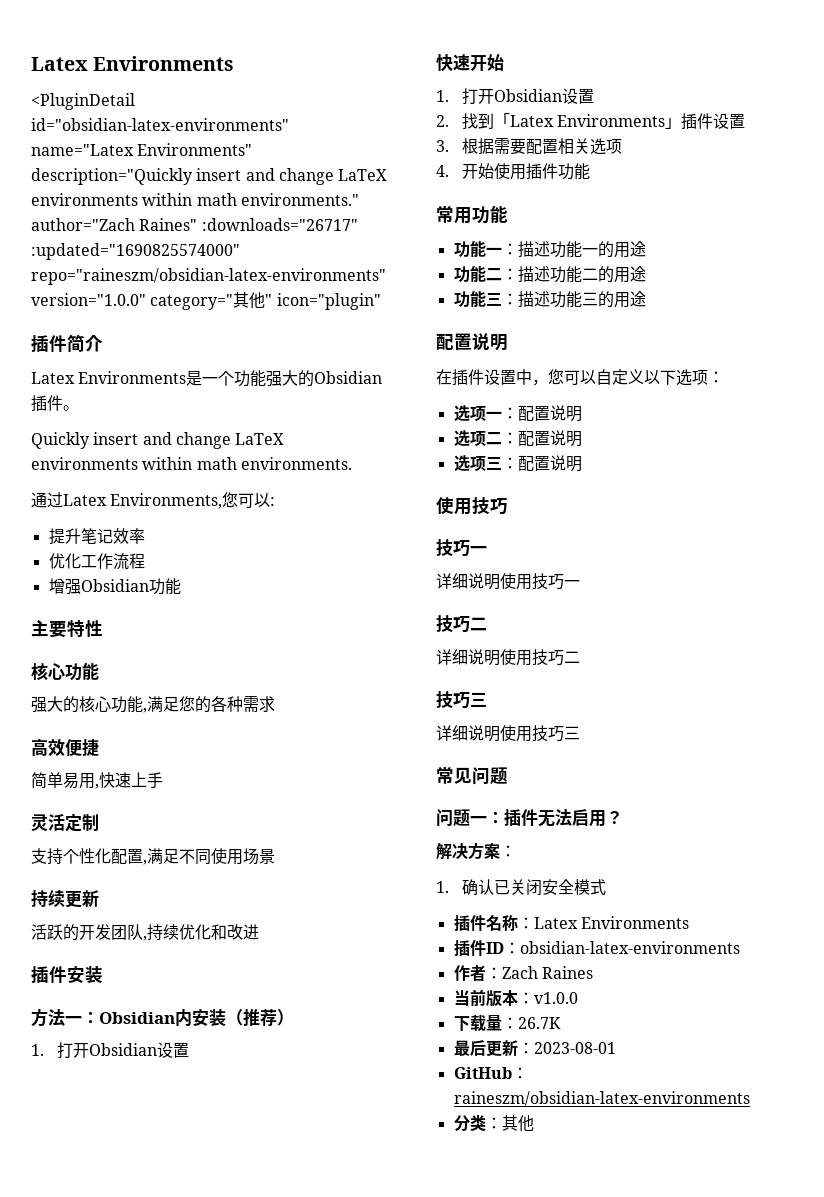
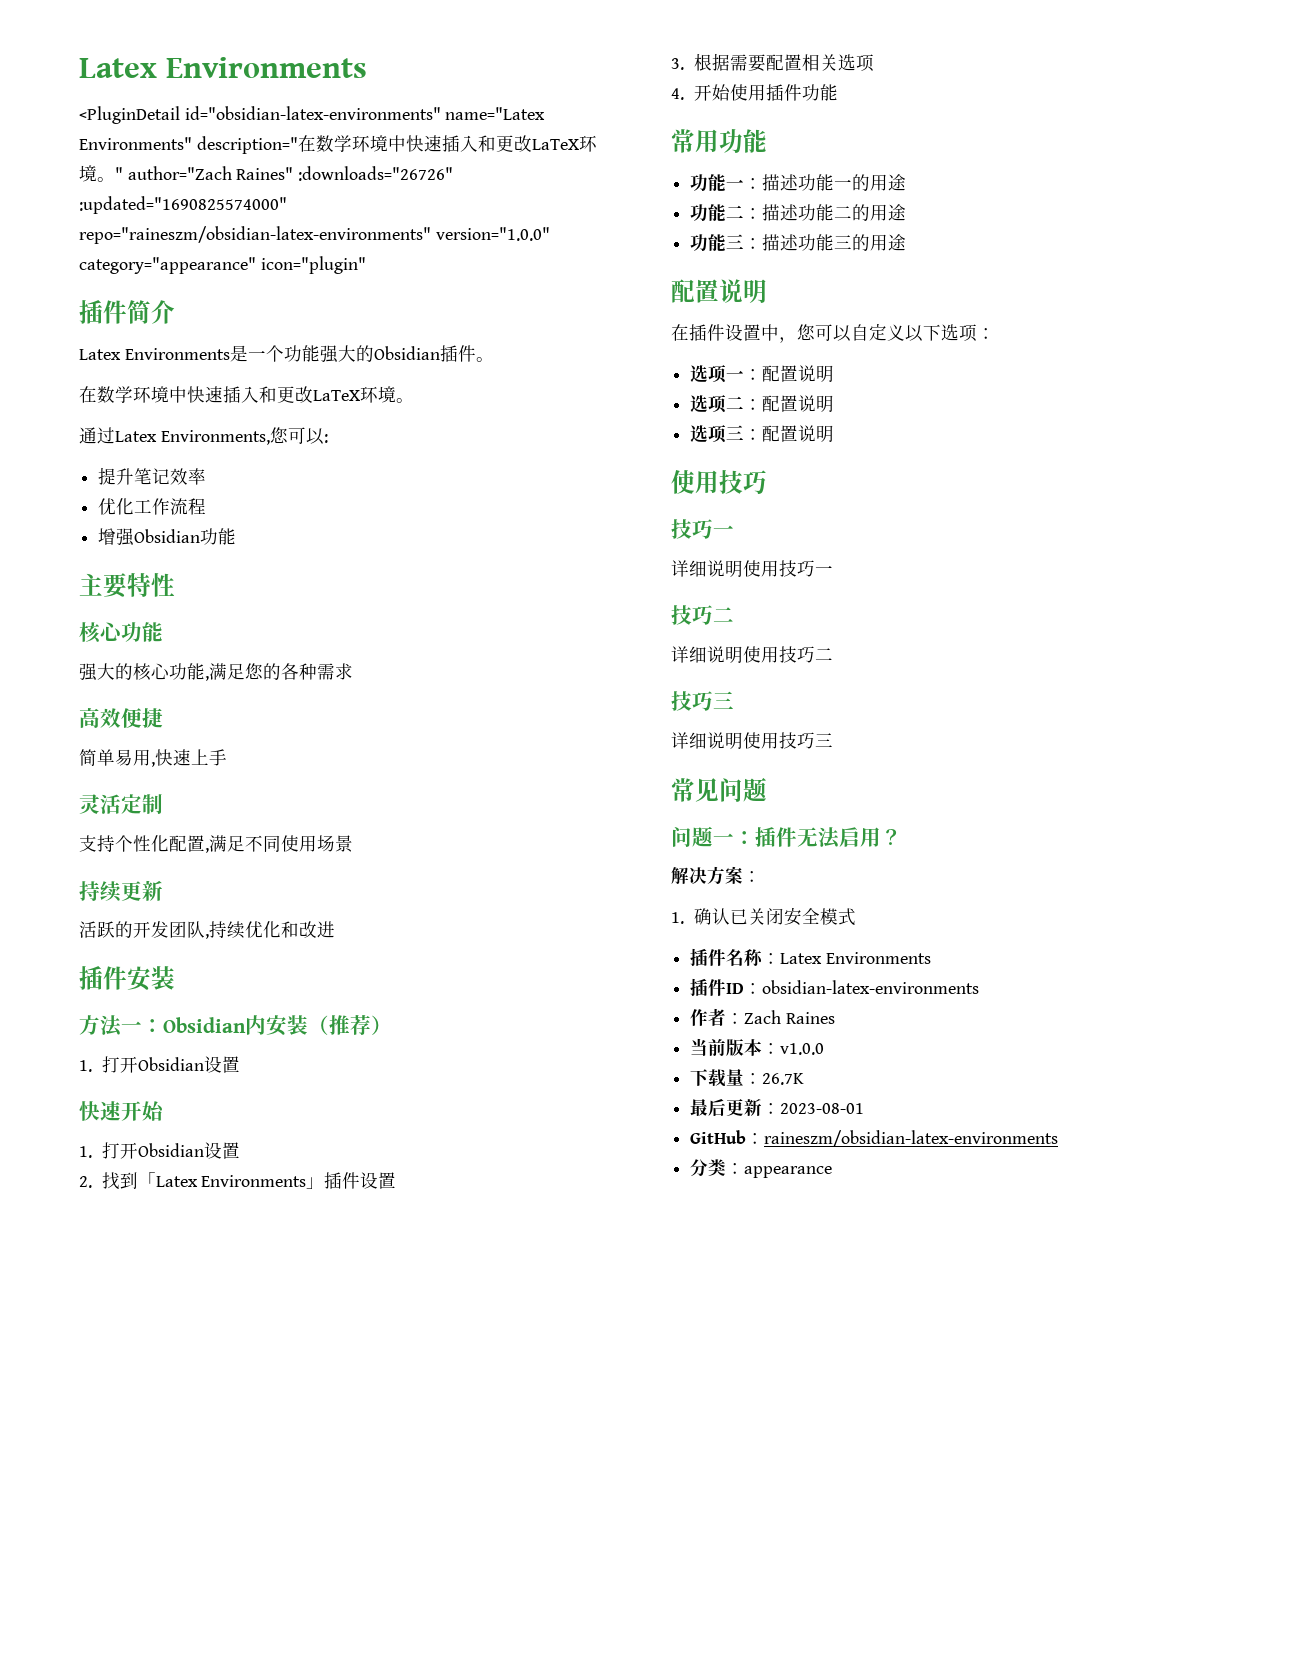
[31,168,388,185] [31,193,359,206] description="Quickly insert and change LaTeX environments within math environments." -> [196,135,597,154] [79,165,123,182] description="在数学环境中快速插入和更改LaTeX环境。"
[201,218,358,231] :downloads="26717" -> [298,166,454,181] :downloads="26726"
[150,292,273,310] category="其他" -> [79,257,256,274] category="appearance"
[31,432,285,449] [31,457,352,470] Quickly insert and change LaTeX environments within math environments. -> [79,386,414,403] 在数学环境中快速插入和更改LaTeX环境。
[501,1115,534,1132] 其他 -> [744,1166,833,1178] appearance

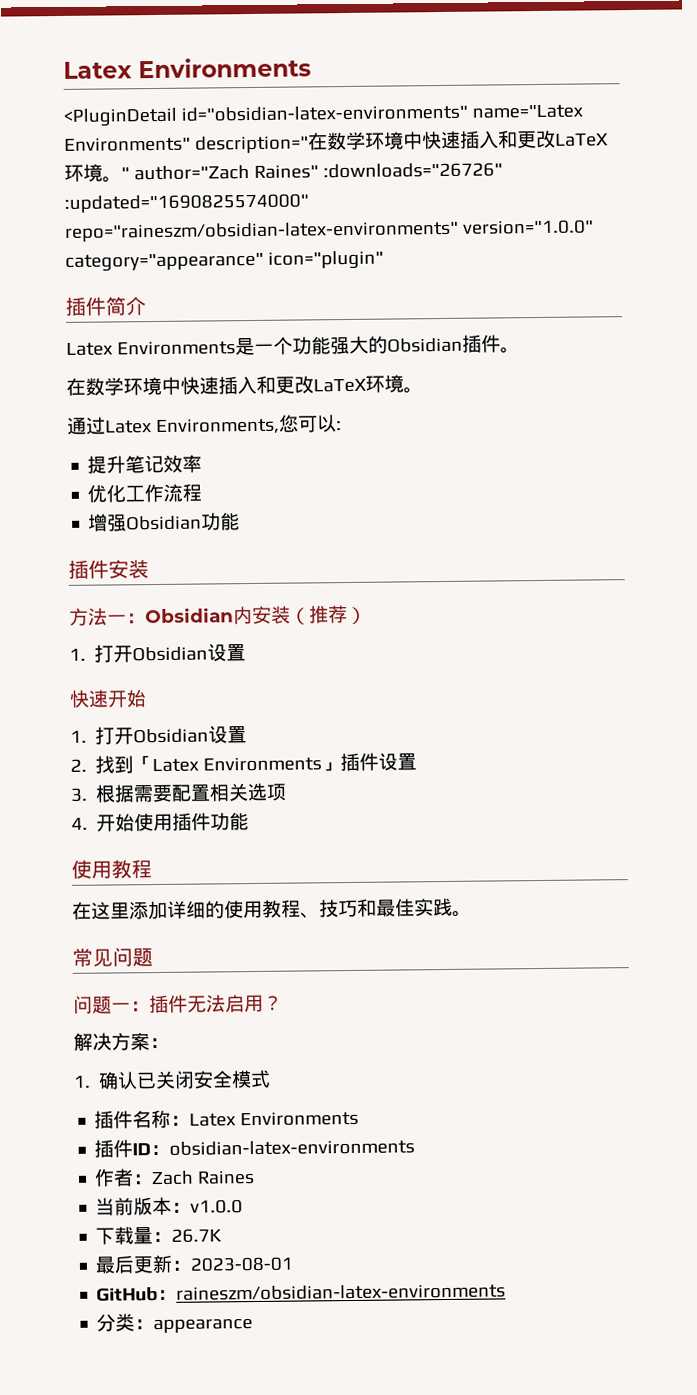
[79,573,175,598] [79,622,163,643] [79,663,353,681] [79,708,163,728] [79,749,227,767] [79,794,163,814] [79,835,353,853] [79,880,163,902] [79,921,335,939] // 主要特性 // 核心功能 // 强大的核心功能,满足您的各种需求 // 高效便捷 // 简单易用,快速上手 // 灵活定制 // 支持个性化配置,满足不同使用场景 // 持续更新 // 活跃的开发团队,持续优化和改进 -> (241, 521) none
[671,129,767,153] [690,174,907,191] [690,204,907,221] [690,234,907,251] [671,279,767,303] [671,323,995,343] [690,365,835,383] [690,395,835,413] [690,425,835,443] [671,470,767,495] [671,519,734,539] [671,560,833,578] [671,605,734,625] [671,646,833,664] [671,691,734,711] [671,732,833,750] 常用功能 // 功能一：描述功能一的用途 // 功能二：描述功能二的用途 // 功能三：描述功能三的用途 // 配置说明 // 在插件设置中，您可以自定义以下选项： // 选项一：配置说明 // 选项二：配置说明 // 选项三：配置说明 // 使用技巧 // 技巧一 // 详细说明使用技巧一 // 技巧二 // 详细说明使用技巧二 // 技巧三 // 详细说明使用技巧三 -> [71,859,152,879] [72,897,472,920] 使用教程 // 在这里添加详细的使用教程、技巧和最佳实践。

